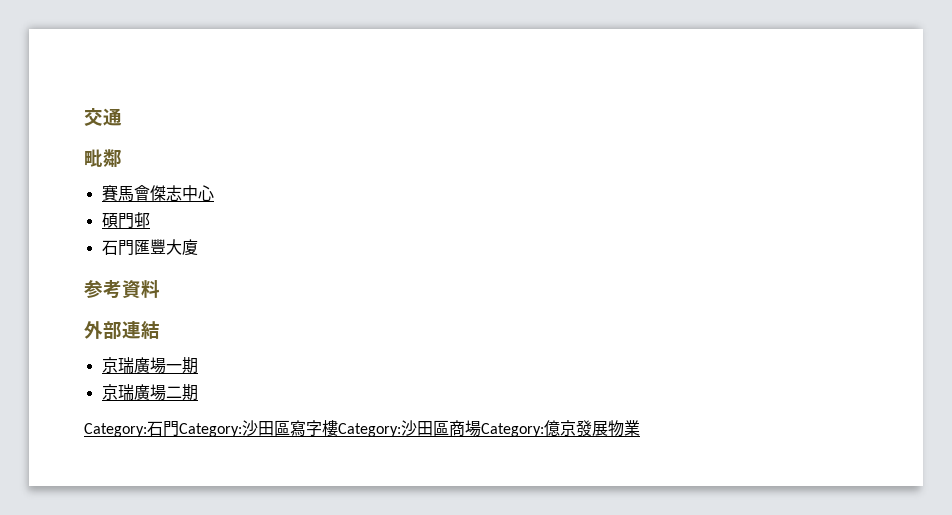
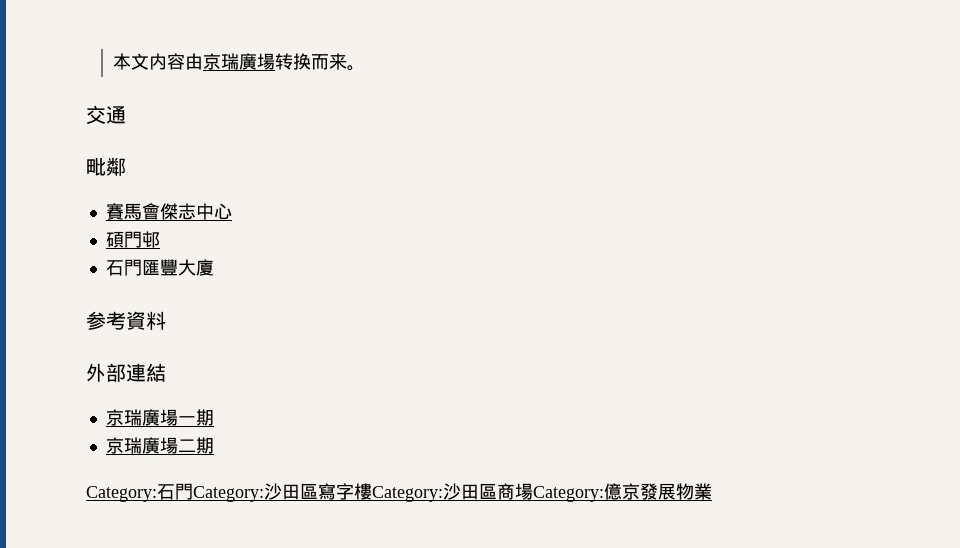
(84, 117) none -> [113,53,366,71] 本文内容由京瑞廣場转换而来。 //

